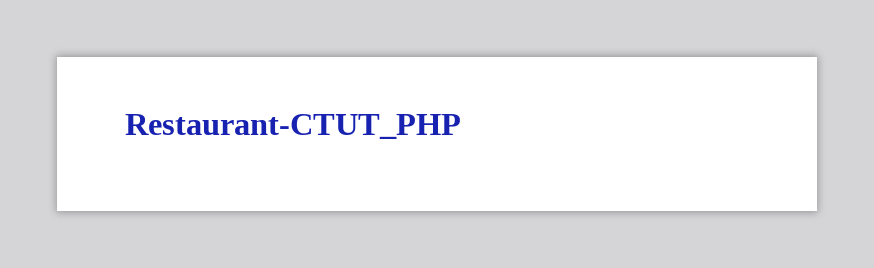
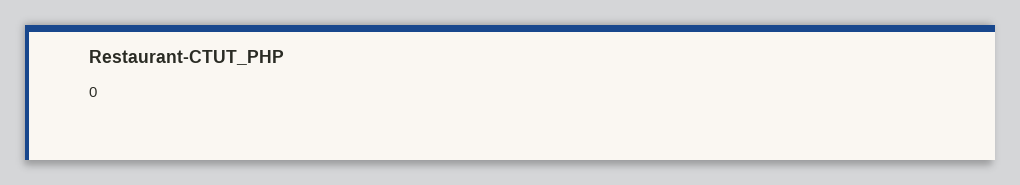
(461, 126) none -> [89,87,97,97] // 0

